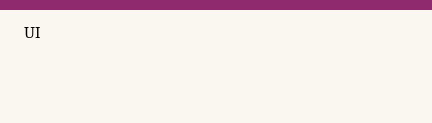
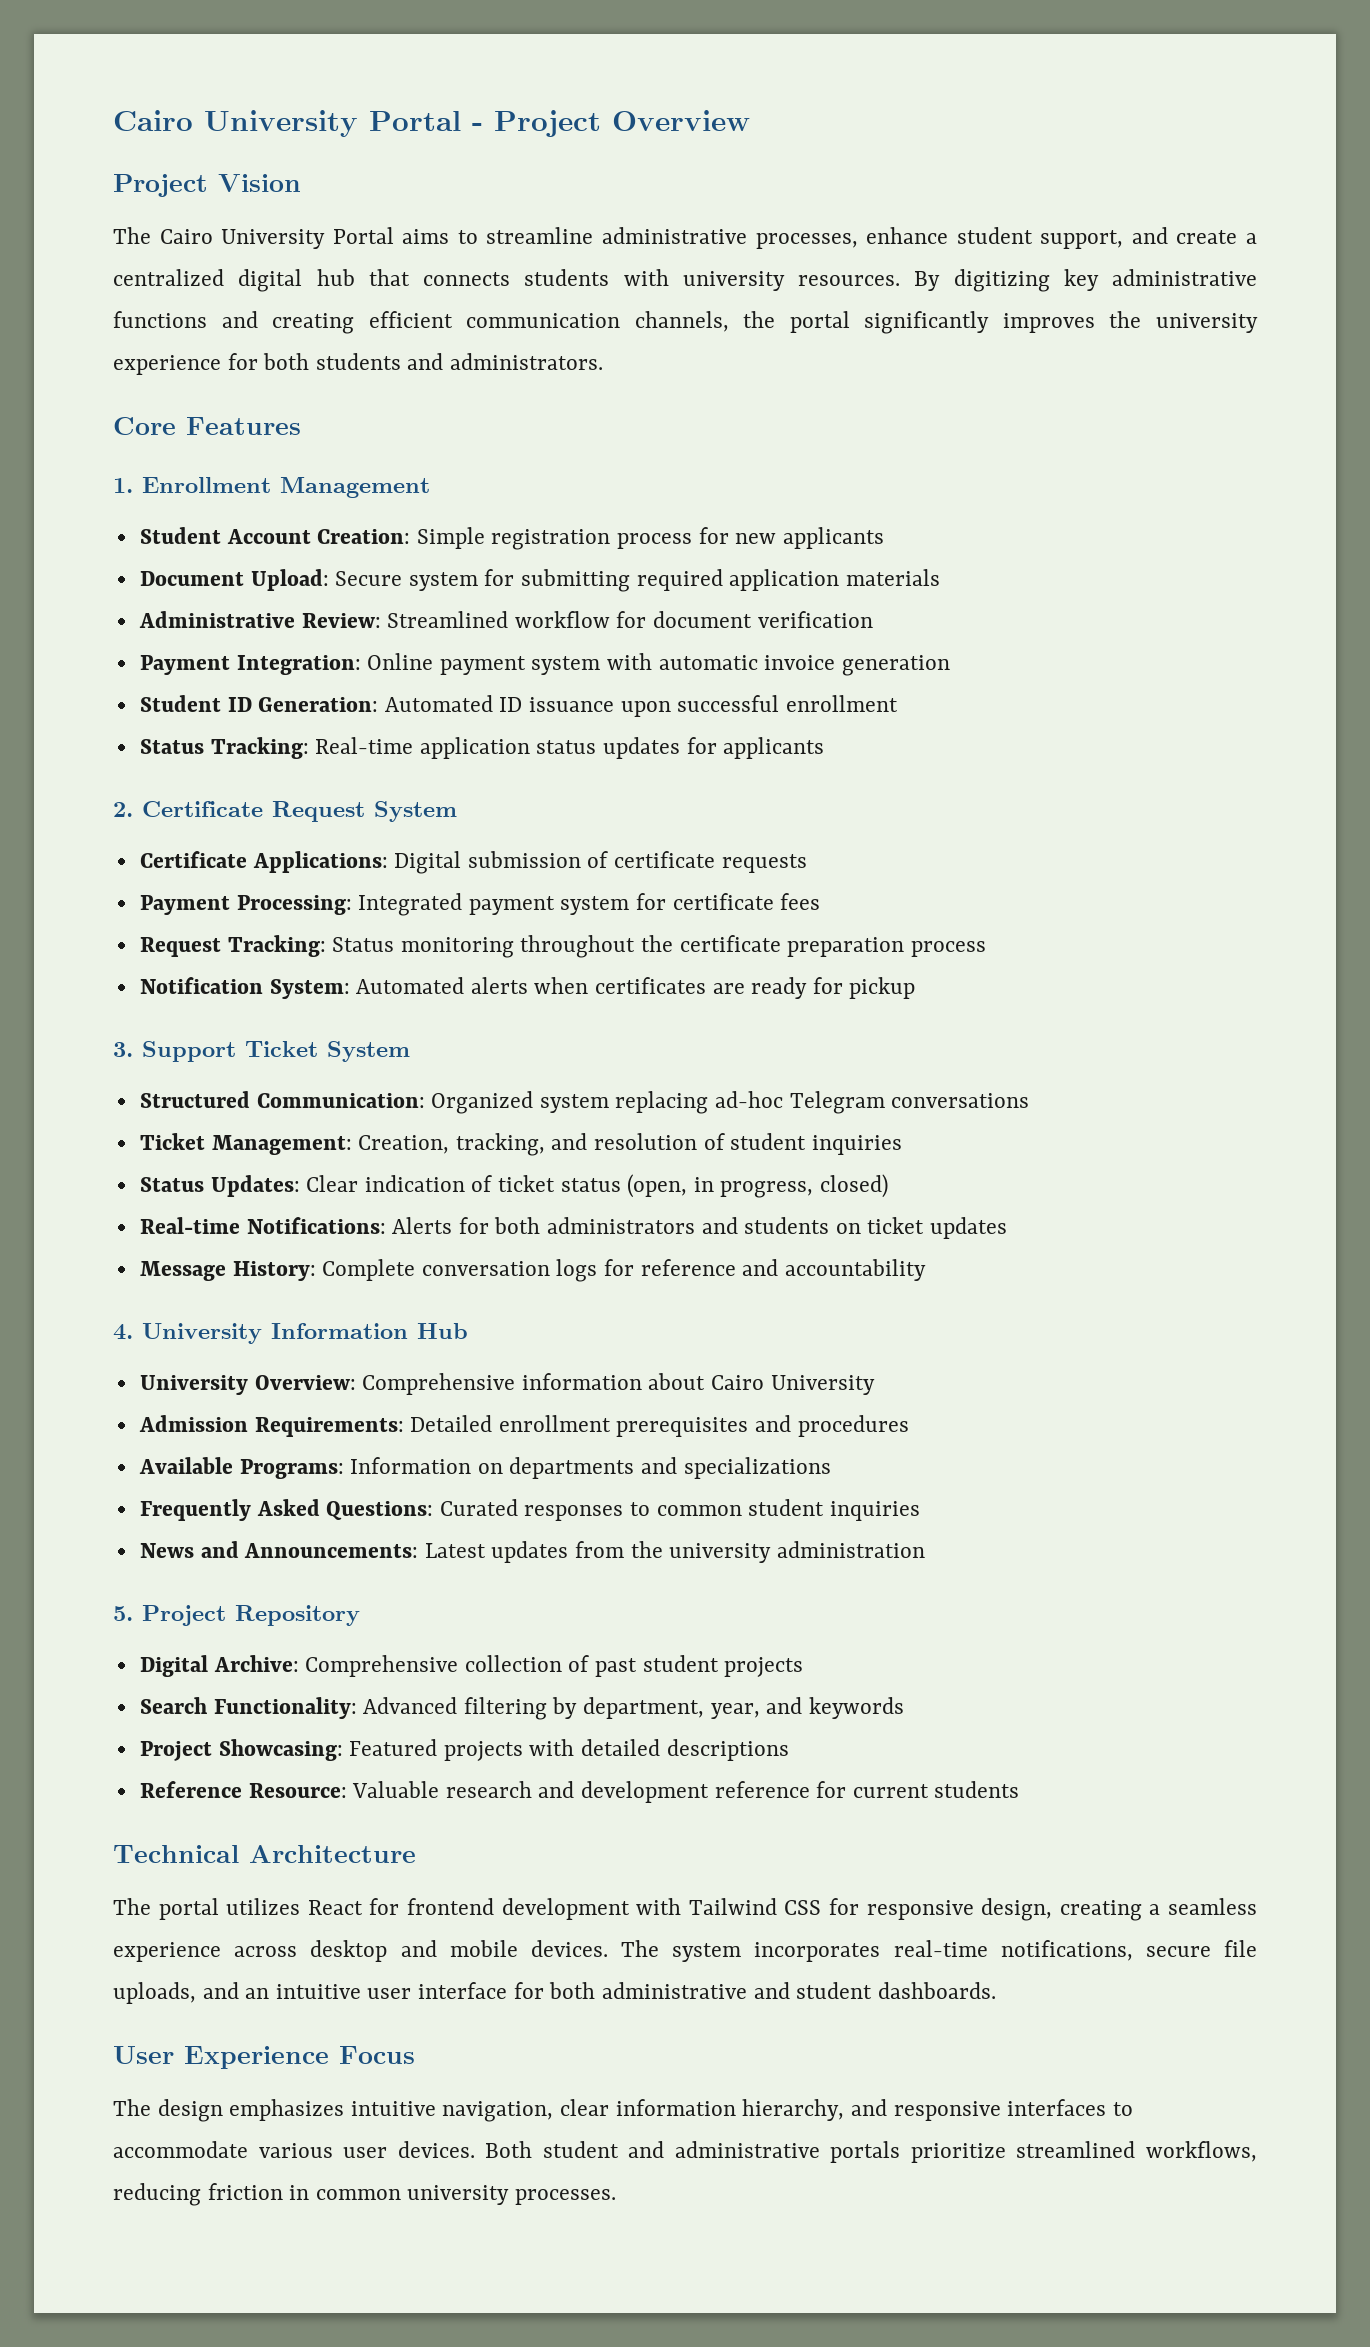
[24,27,41,38] UI -> [113,110,750,137] [113,174,301,197] [113,227,1257,249] [113,269,1257,292] [113,311,1258,334] [113,353,604,375] [113,417,301,435] [113,477,430,498] [139,527,884,550] [139,569,940,592] [138,611,873,628] [139,653,950,676] [139,695,898,717] [139,737,825,759] [113,801,457,822] [139,851,807,874] [139,893,821,916] [139,935,986,958] [139,977,916,999] [113,1041,410,1062] [139,1091,1030,1114] [139,1133,902,1156] [139,1174,889,1198] [139,1217,1008,1239] [139,1259,926,1282] [113,1323,468,1344] [139,1373,875,1395] [138,1415,909,1437] [138,1457,831,1479] [139,1499,920,1521] [139,1541,925,1563] [113,1605,360,1626] [139,1655,804,1677] [139,1697,904,1720] [139,1739,789,1761] [139,1781,1020,1803] [113,1845,416,1863] [113,1898,1257,1921] [113,1940,1257,1962] [113,1982,996,2004] [113,2046,415,2069] [113,2099,1133,2122] [113,2141,1257,2163] [113,2183,617,2206] Cairo University Portal - Project Overview // Project Vision // The Cairo University Portal aims to streamline administrative processes, enhance student support, and create a centralized digital hub that connects students with university resources. By digitizing key administrative functions and creating efficient communication channels, the portal significantly improves the university experience for both students and administrators. // Core Features // 1. Enrollment Management // Student Account Creation: Simple registration process for new applicants // Document Upload: Secure system for submitting required application materials // Administrative Review: Streamlined workflow for document verification // Payment Integration: Online payment system with automatic invoice generation // Student ID Generation: Automated ID issuance upon successful enrollment // Status Tracking: Real-time application status updates for applicants // 2. Certificate Request System // Certificate Applications: Digital submission of certificate requests // Payment Processing: Integrated payment system for certificate fees // Request Tracking: Status monitoring throughout the certificate preparation process // Notification System: Automated alerts when certificates are ready for pickup // 3. Support Ticket System // Structured Communication: Organized system replacing ad-hoc Telegram conversations // Ticket Management: Creation, tracking, and resolution of student inquiries // Status Updates: Clear indication of ticket status (open, in progress, closed) // Real-time Notifications: Alerts for both administrators and students on ticket updates // Message History: Complete conversation logs for reference and accountability // 4. University Information Hub // University Overview: Comprehensive information about Cairo University // Admission Requirements: Detailed enrollment prerequisites and procedures // Available Programs: Information on departments and specializations // Frequently Asked Questions: Curated responses to common student inquiries // News and Announcements: Latest updates from the university administration // 5. Project Repository // Digital Archive: Comprehensive collection of past student projects // Search Functionality: Advanced filtering by department, year, and keywords // Project Showcasing: Featured projects with detailed descriptions // Reference Resource: Valuable research and development reference for current students // Technical Architecture // The portal utilizes React for frontend development with Tailwind CSS for responsive design, creating a seamless experience across desktop and mobile devices. The system incorporates real-time notifications, secure file uploads, and an intuitive user interface for both administrative and student dashboards. // User Experience Focus // The design emphasizes intuitive navigation, clear information hierarchy, and responsive interfaces to accommodate various user devices. Both student and administrative portals prioritize streamlined workflows, reducing friction in common university processes.

